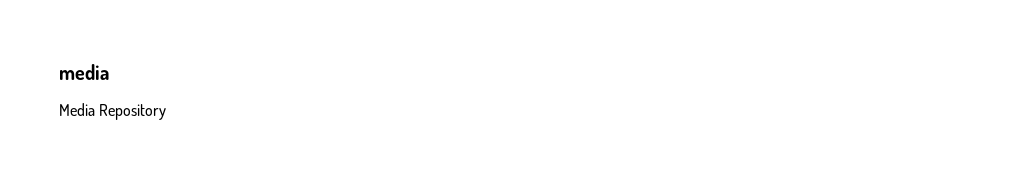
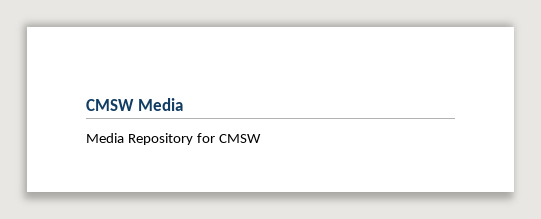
[59,64,109,80] media -> [86,98,183,111] CMSW Media
(167, 112) none -> [196,133,261,143] for CMSW

